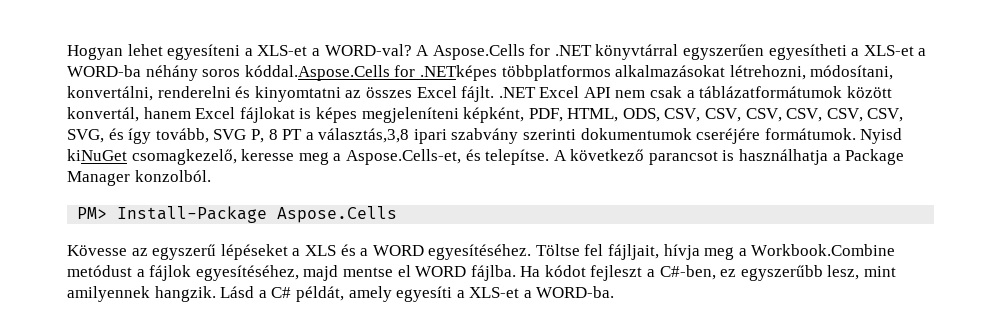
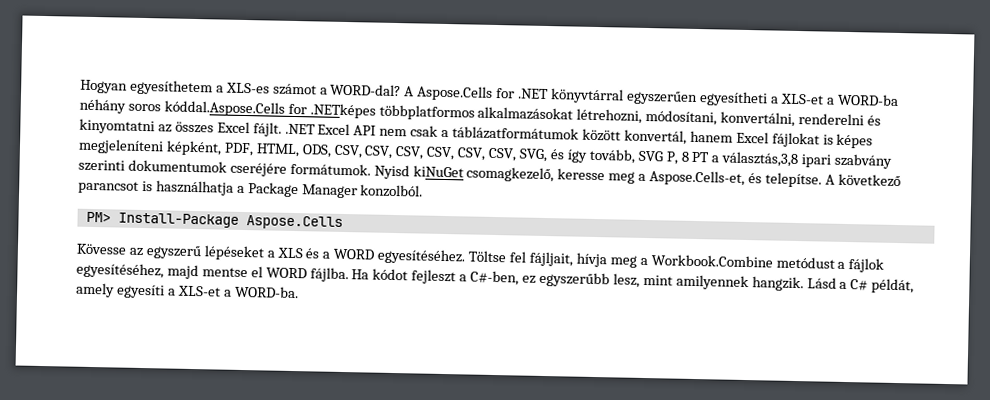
[127,44,412,60] lehet egyesíteni a XLS-et a WORD-val? -> [129,79,402,97] egyesíthetem a XLS-es számot a WORD-dal?

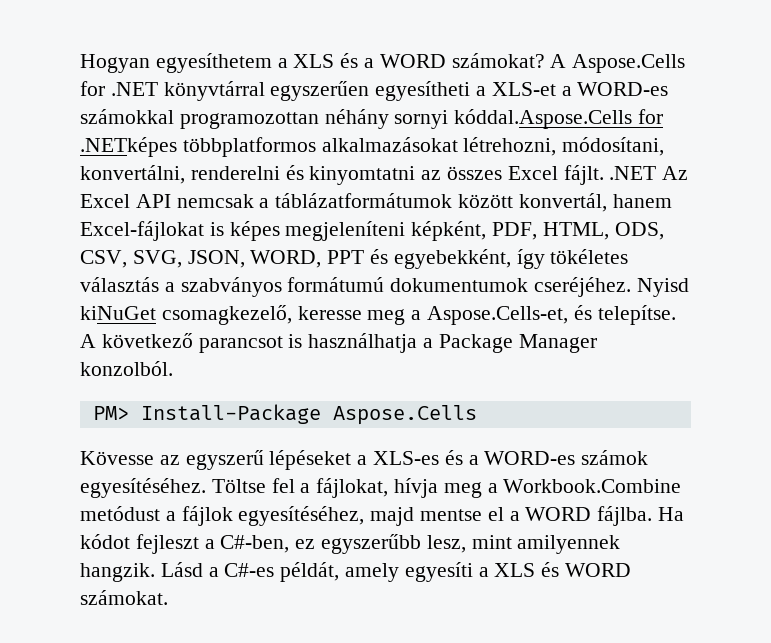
[225,82,402,97] XLS-es számot a WORD-dal? -> [293,53,545,68] XLS és a WORD számokat?
[836,93,899,106] [79,98,161,114] WORD-ba néhány soros -> [577,82,669,96] [80,109,449,129] WORD-es számokkal programozottan néhány sornyi
(316, 129) none -> [662,166,689,180] Az
[379,125,439,137] nem csak -> [176,194,254,208] nemcsak
[735,131,820,148] Excel fájlokat -> [80,221,204,241] Excel-fájlokat
[364,145,893,169] [78,159,371,177] CSV, CSV, CSV, CSV, CSV, SVG, és így tovább, SVG P, 8 PT a választás,3,8 ipari szabvány szerinti dokumentumok cseréjére formátumok. -> [132,249,629,269] [80,277,632,297] SVG, JSON, WORD, PPT és egyebekként, így tökéletes választás a szabványos formátumú dokumentumok cseréjéhez.
[276,247,375,260] XLS és a WORD -> [373,450,649,465] XLS-es és a WORD-es számok
[528,251,573,267] fájljait, -> [300,478,389,498] a fájlokat,
(263, 272) none -> [509,511,520,521] a
[850,279,869,291] C# -> [224,563,275,577] C#-es
[177,285,299,299] XLS-et a WORD-ba. -> [494,562,632,577] [80,590,168,605] XLS és WORD számokat.

